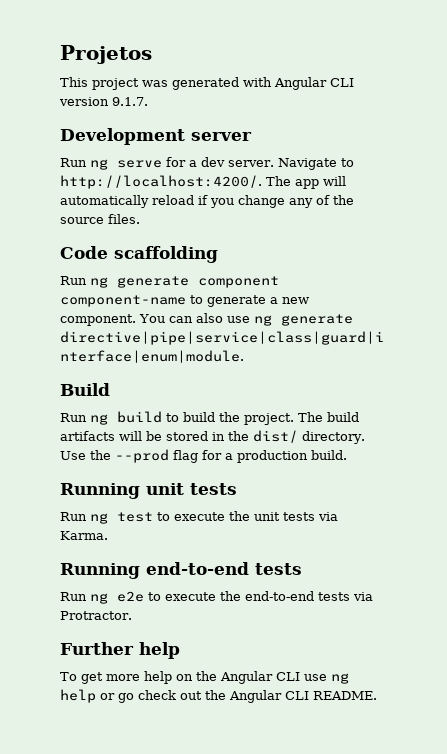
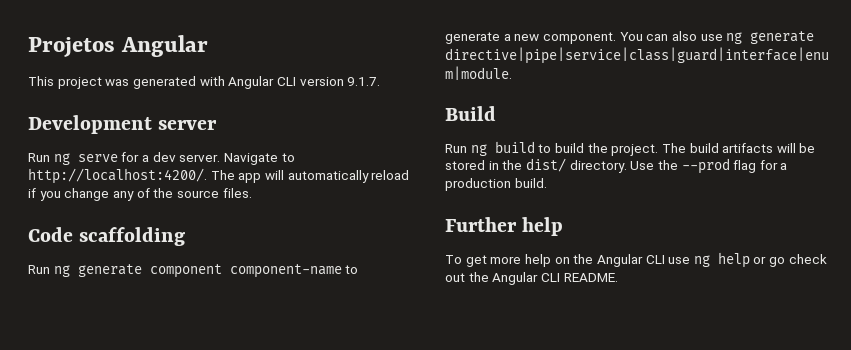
(152, 54) none -> [121,35,209,57] Angular
[60,483,237,499] [60,511,338,524] [60,531,108,540] [60,562,302,579] [60,591,373,604] [60,611,132,620] // Running unit tests // Run ng test to execute the unit tests via Karma. // Running end-to-end tests // Run ng e2e to execute the end-to-end tests via Protractor. -> (547, 183) none

